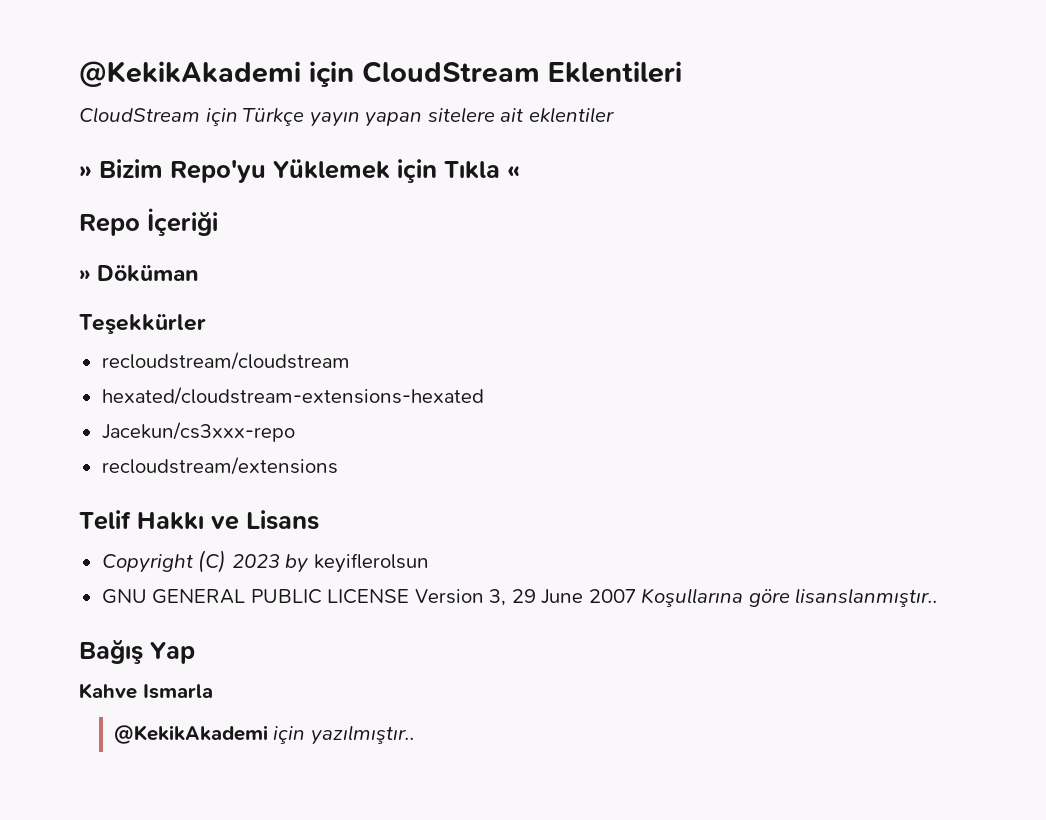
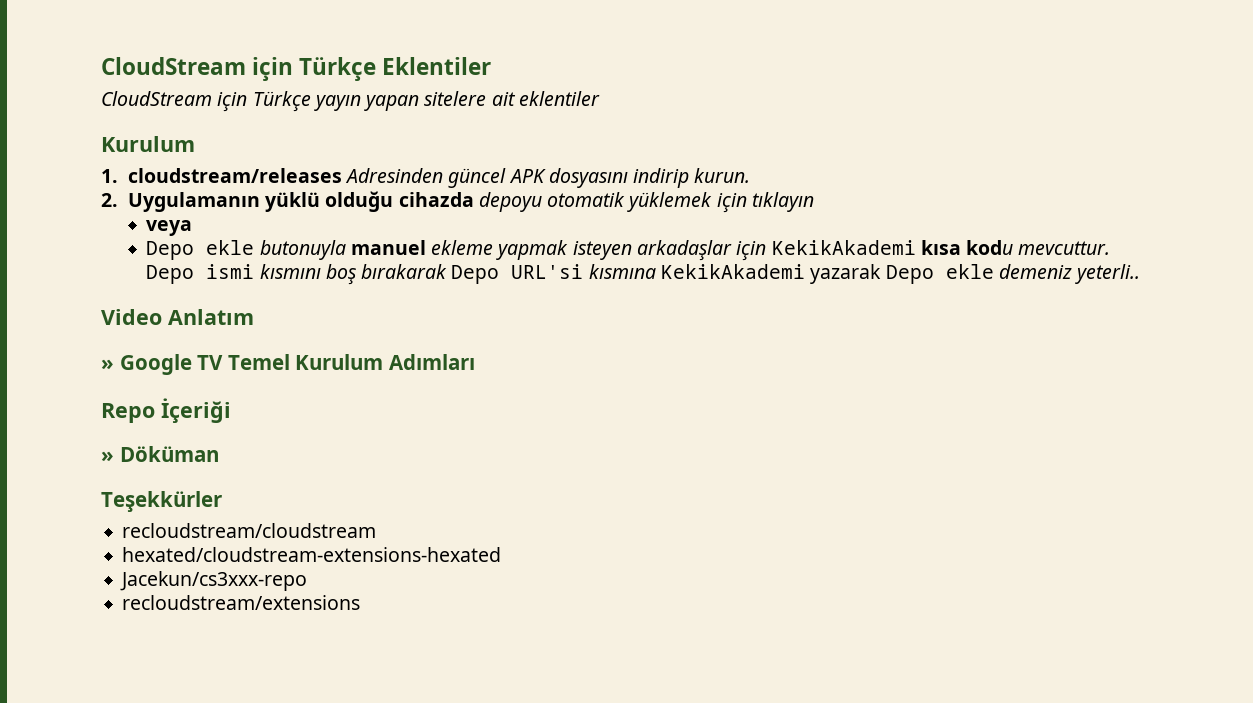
[79,61,682,87] @KekikAkademi için CloudStream Eklentileri -> [101,57,492,81] CloudStream için Türkçe Eklentiler
[79,159,520,183] » Bizim Repo'yu Yüklemek için Tıkla « -> [101,136,195,152] [101,168,751,188] [101,191,814,213] [146,220,193,236] [146,240,1111,261] [146,264,1141,285] [101,309,254,325] [101,354,475,375] Kurulum // 1. cloudstream/releases Adresinden güncel APK dosyasını indirip kurun. // 2. Uygulamanın yüklü olduğu cihazda depoyu otomatik yüklemek için tıklayın // veya // Depo ekle butonuyla manuel ekleme yapmak isteyen arkadaşlar için KekikAkademi kısa kodu mevcuttur. Depo ismi kısmını boş bırakarak Depo URL'si kısmına KekikAkademi yazarak Depo ekle demeniz yeterli.. // Video Anlatım // » Google TV Temel Kurulum Adımları
[79,510,319,530] [101,550,429,573] [101,588,939,607] [79,639,195,664] [79,683,213,699] [113,725,415,745] // Telif Hakkı ve Lisans // Copyright (C) 2023 by keyiflerolsun // GNU GENERAL PUBLIC LICENSE Version 3, 29 June 2007 Koşullarına göre lisanslanmıştır.. // Bağış Yap // Kahve Ismarla // @KekikAkademi için yazılmıştır.. -> (361, 602) none

